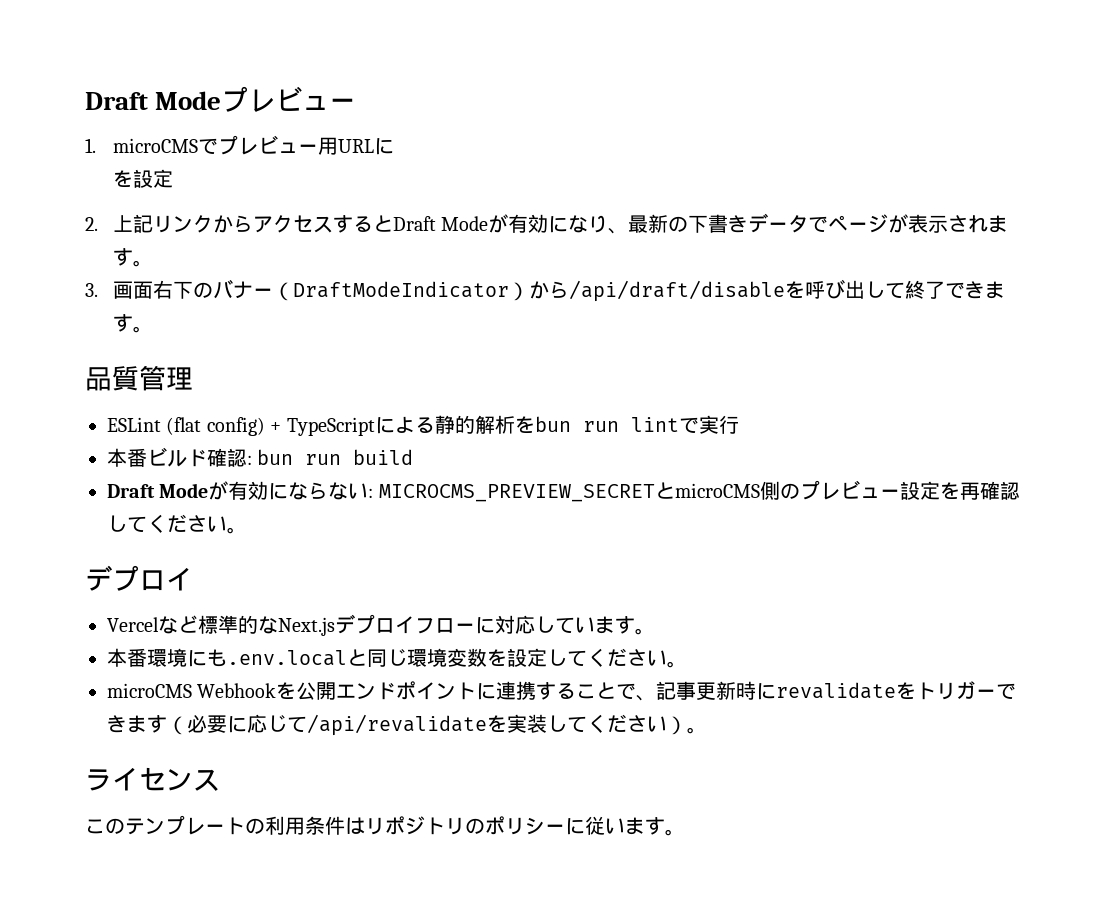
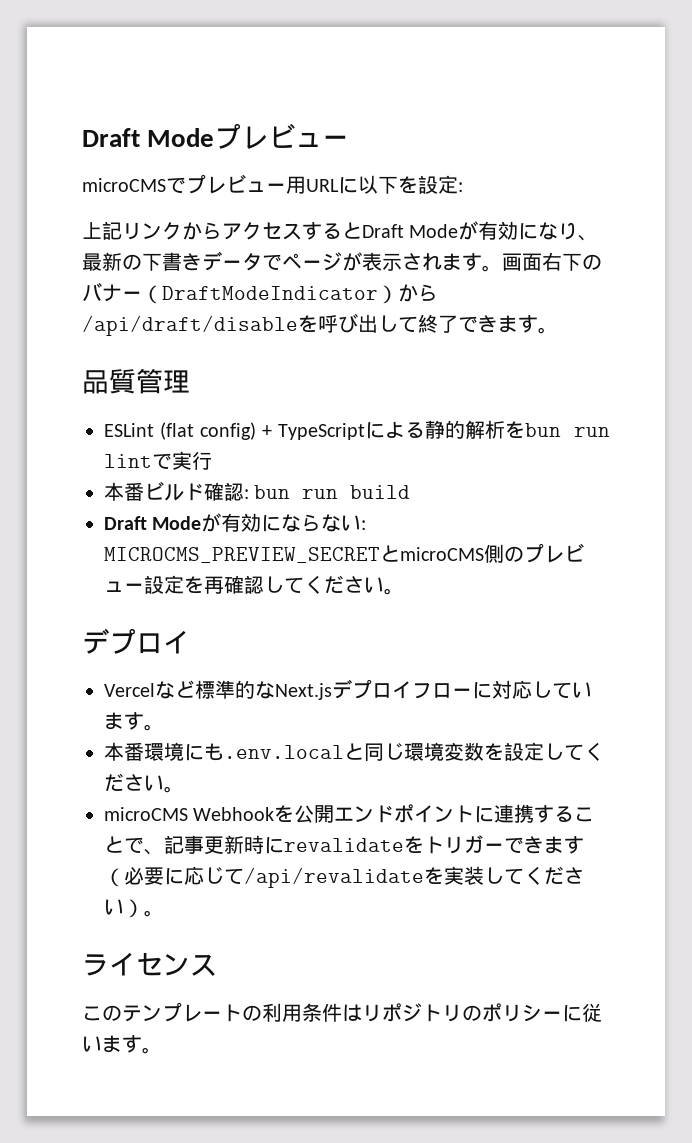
[85,138,96,153] 1. -> (350, 141) none
[113,169,174,188] [85,217,98,231] // を設定 // 2. -> [358,175,463,194] 以下を設定: //
[85,283,98,297] // 3. -> (502, 268) none

